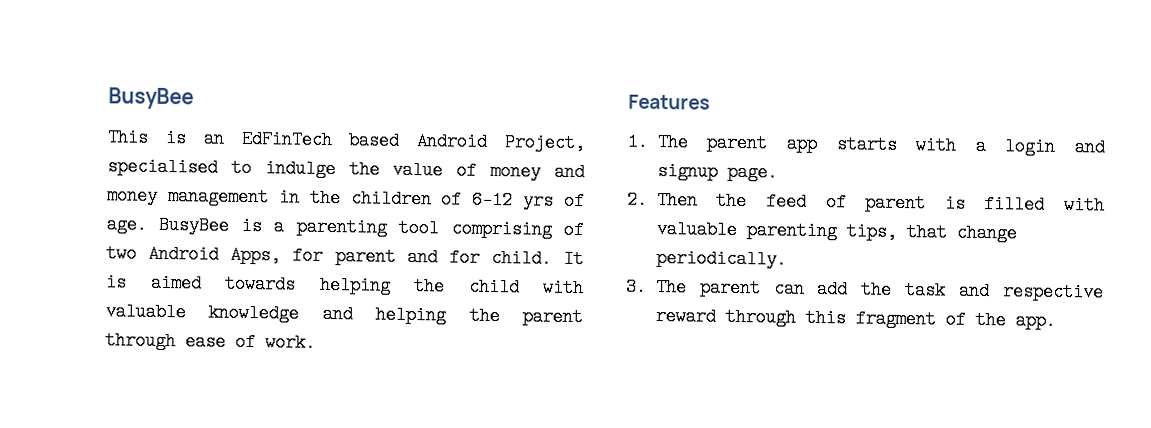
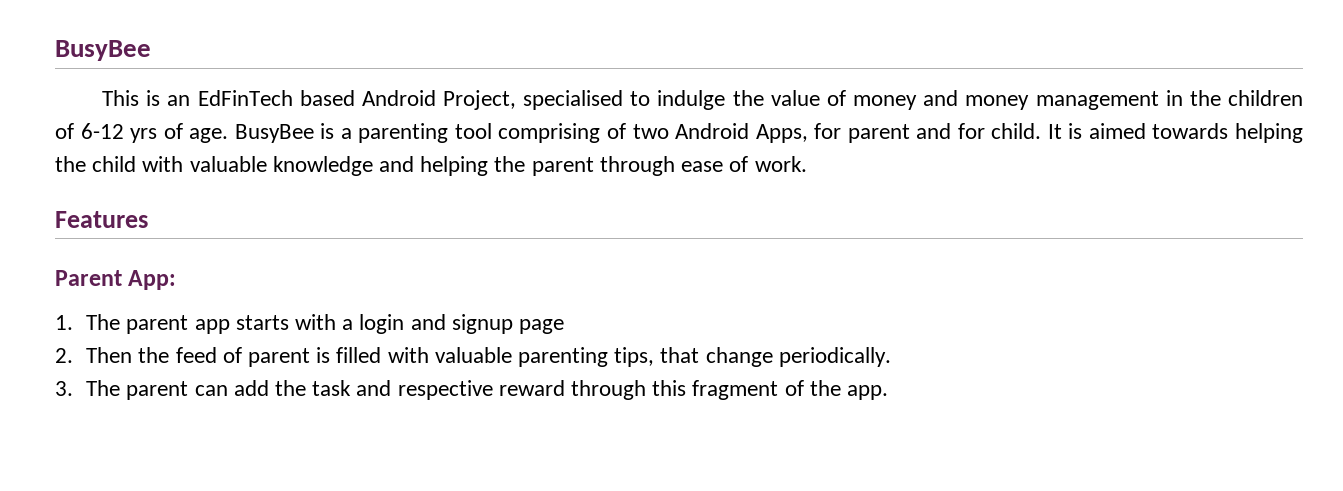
(710, 102) none -> [55,270,177,290] // Parent App:
[726,162,778,182] page. -> [519,319,565,334] page

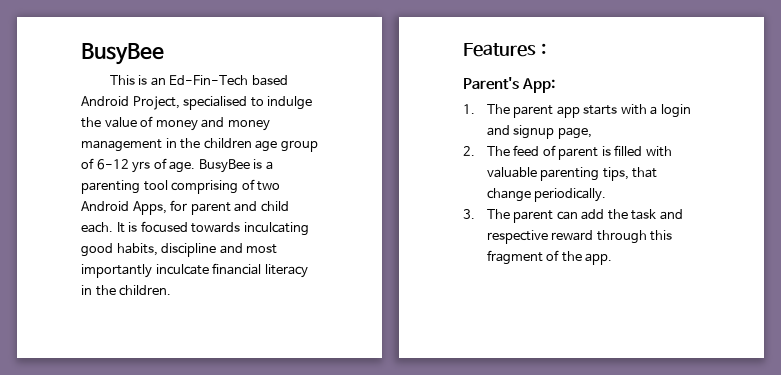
[197,90,293,106] EdFinTech -> [169,75,249,86] Ed-Fin-Tech
(1303, 98) none -> [255,140,318,152] age group
[957,123,1303,143] [55,156,807,176] for child. It is aimed towards helping the child with valuable knowledge and helping the parent through ease of work. -> [260,201,289,212] [81,221,309,236] [81,243,278,257] [81,263,308,278] [81,285,172,296] child each. It is focused towards inculcating good habits, discipline and most importantly inculcate financial literacy in the children.
[55,270,122,286] // Parent -> [540,43,546,55] [463,77,519,90] : // Parent's
[519,319,565,334] page -> [557,127,592,139] page,
[86,347,170,363] Then the -> [486,146,510,156] The

